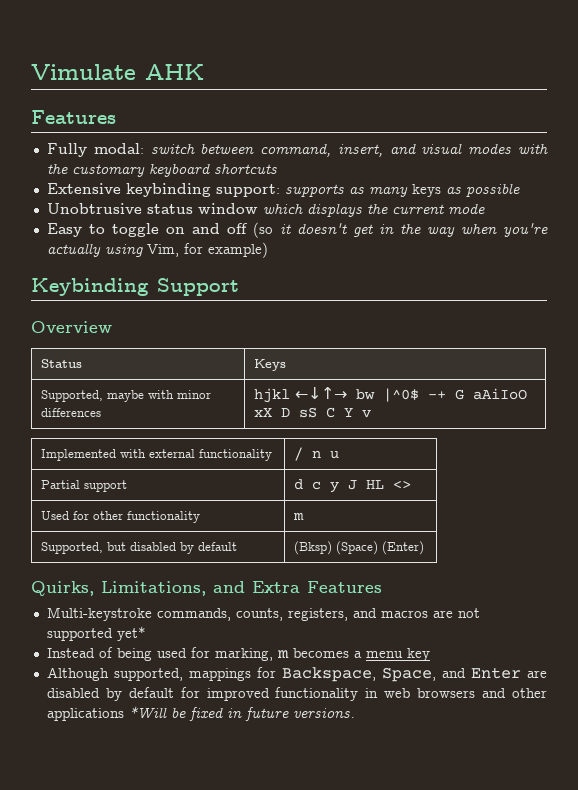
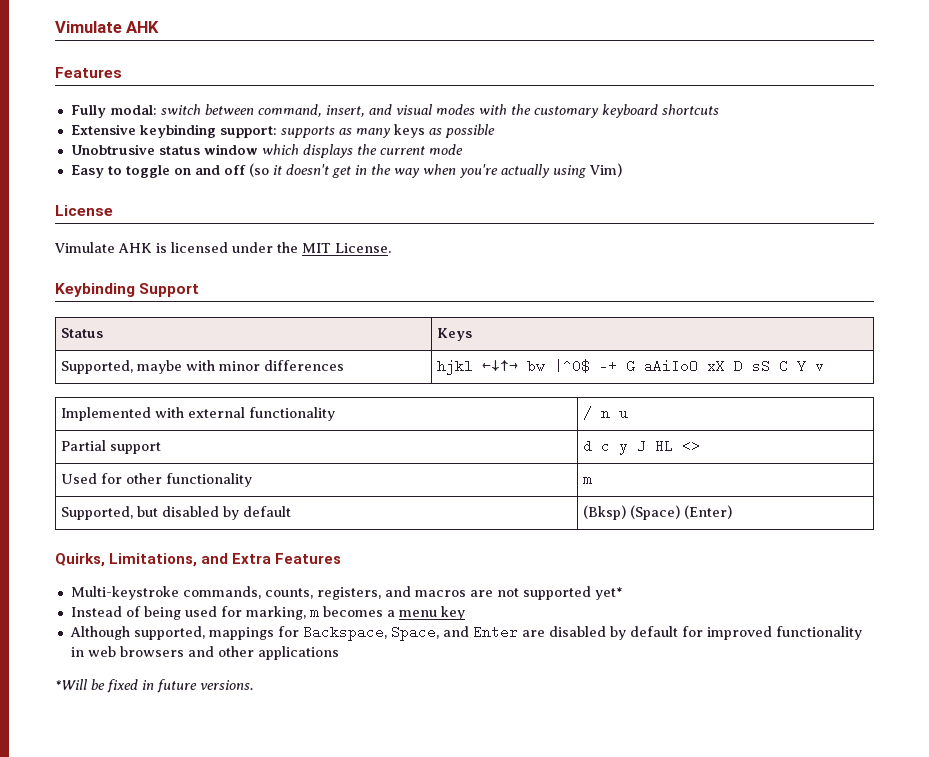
[146,242,268,258] Vim, for example) -> [588,163,622,177] [55,205,113,216] [54,242,391,253] Vim) // License // Vimulate AHK is licensed under the MIT License.
[31,321,112,333] // Overview -> (200, 290) none
(124, 714) none -> (339, 653) //

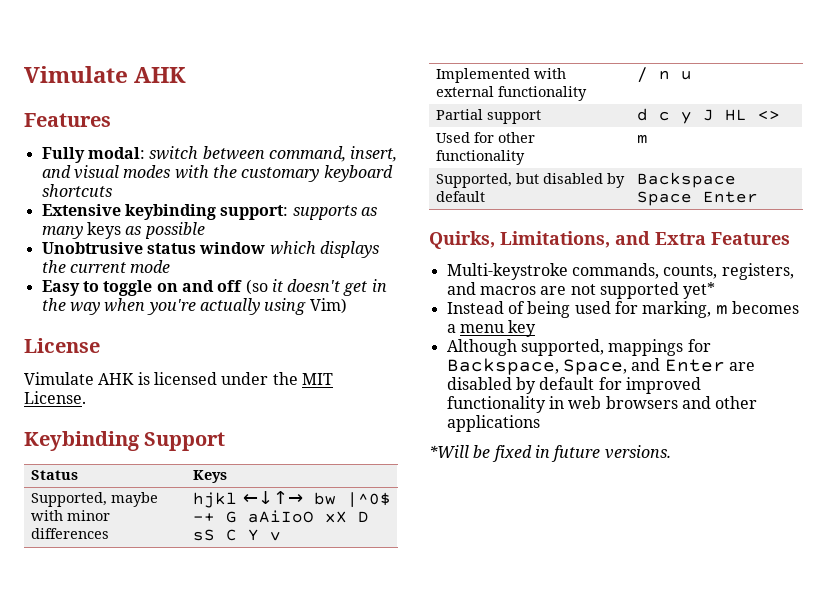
[583,505,733,520] (Bksp) (Space) (Enter) -> [636,172,736,188] [636,191,758,206] Backspace Space Enter

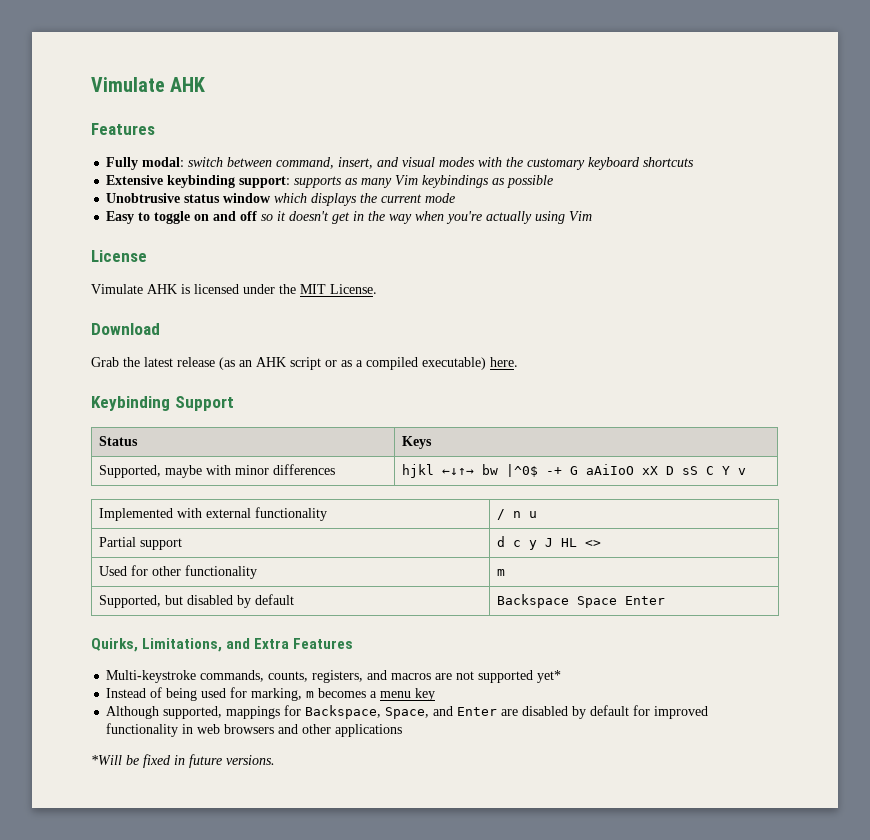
[86,222,121,239] keys -> [395,175,490,188] Vim keybindings
[245,279,268,295] (so -> [261,214,274,221] so
[309,298,347,314] Vim) -> [569,211,593,221] Vim
(86, 397) none -> [91,323,160,335] [91,357,518,370] // Download // Grab the latest release (as an AHK script or as a compiled executable) here.

